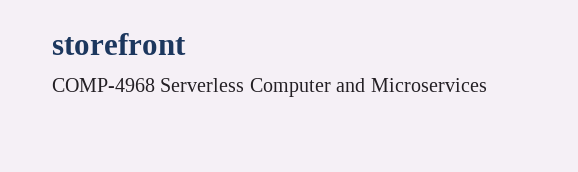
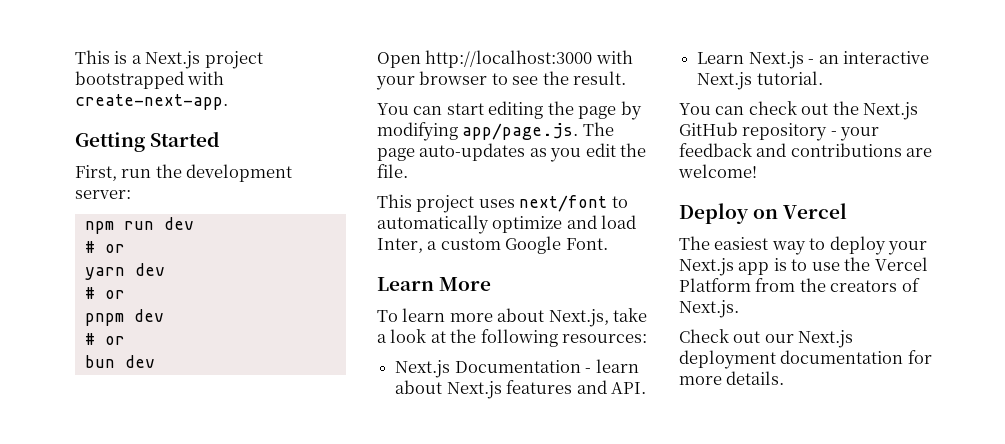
[52,33,186,55] [52,78,487,97] storefront // COMP-4968 Serverless Computer and Microservices -> [75,50,263,69] [75,71,225,89] [75,94,228,110] [75,131,221,152] [75,164,293,182] [75,190,131,199] [84,217,194,234] [84,241,125,253] [84,263,165,280] [84,287,125,299] [84,309,164,326] [84,333,125,345] [84,355,155,368] [377,50,633,68] [376,71,627,90] [377,101,642,120] [377,122,614,141] [377,143,647,162] [377,164,408,178] [377,194,628,213] [377,215,637,234] [377,236,608,254] [377,277,492,291] [377,308,648,327] [377,329,648,347] [395,359,639,378] [395,380,646,399] [697,51,929,69] [697,71,823,90] [679,101,919,120] [679,122,880,141] [679,143,933,157] [678,164,757,178] [679,203,848,224] [679,236,928,255] [679,257,928,276] [679,278,920,292] [679,300,739,318] [679,329,854,348] [679,350,932,369] [679,371,785,385] This is a Next.js project bootstrapped with create-next-app. // Getting Started // First, run the development server: // npm run dev // # or // yarn dev // # or // pnpm dev // # or // bun dev // Open http://localhost:3000 with your browser to see the result. // You can start editing the page by modifying app/page.js. The page auto-updates as you edit the file. // This project uses next/font to automatically optimize and load Inter, a custom Google Font. // Learn More // To learn more about Next.js, take a look at the following resources: // Next.js Documentation - learn about Next.js features and API. // Learn Next.js - an interactive Next.js tutorial. // You can check out the Next.js GitHub repository - your feedback and contributions are welcome! // Deploy on Vercel // The easiest way to deploy your Next.js app is to use the Vercel Platform from the creators of Next.js. // Check out our Next.js deployment documentation for more details.

